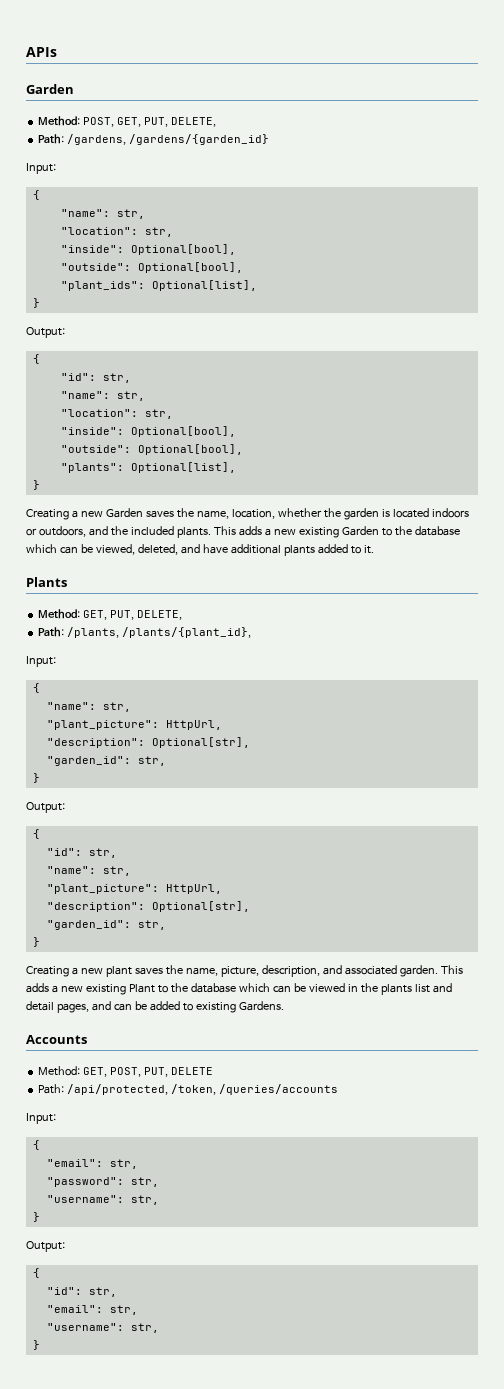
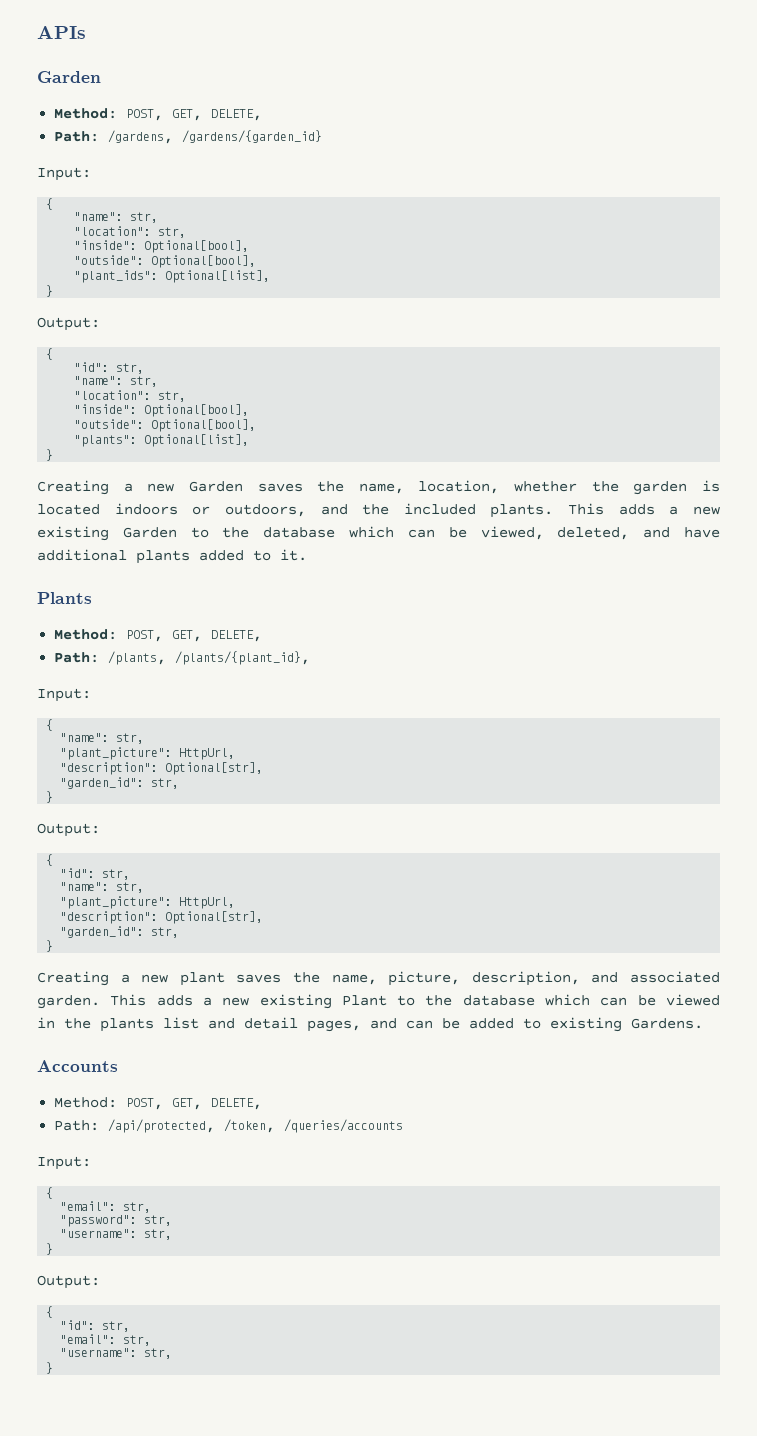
[144,117,169,127] PUT, -> (203, 115) none
[83,610,135,620] GET, PUT, -> [126,630,203,642] POST, GET,
[83,1067,213,1077] GET, POST, PUT, DELETE -> [126,1098,263,1110] POST, GET, DELETE,

